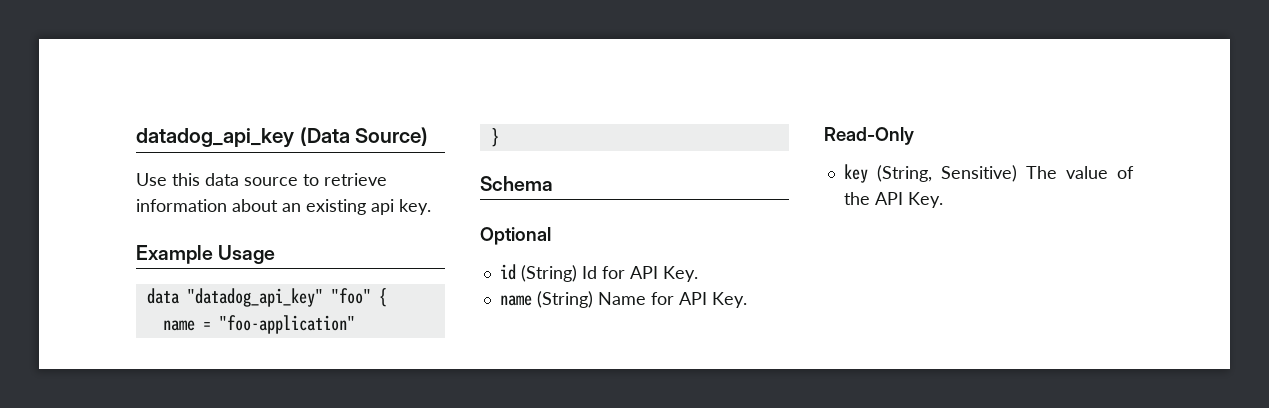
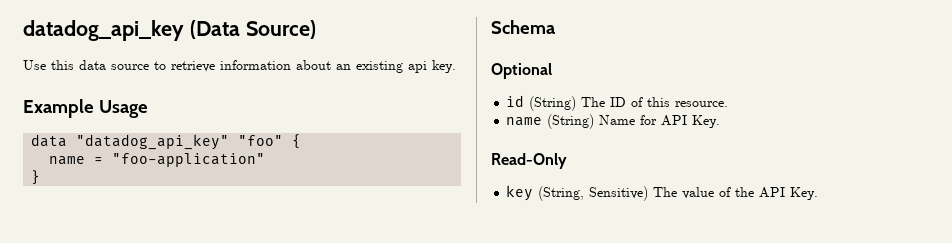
[581,266,698,282] Id for API Key. -> [581,97,729,107] The ID of this resource.

